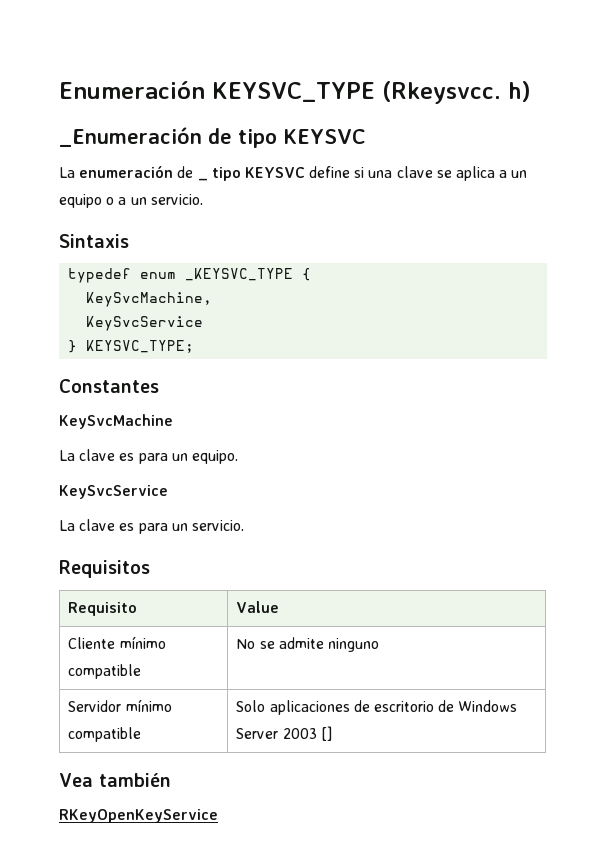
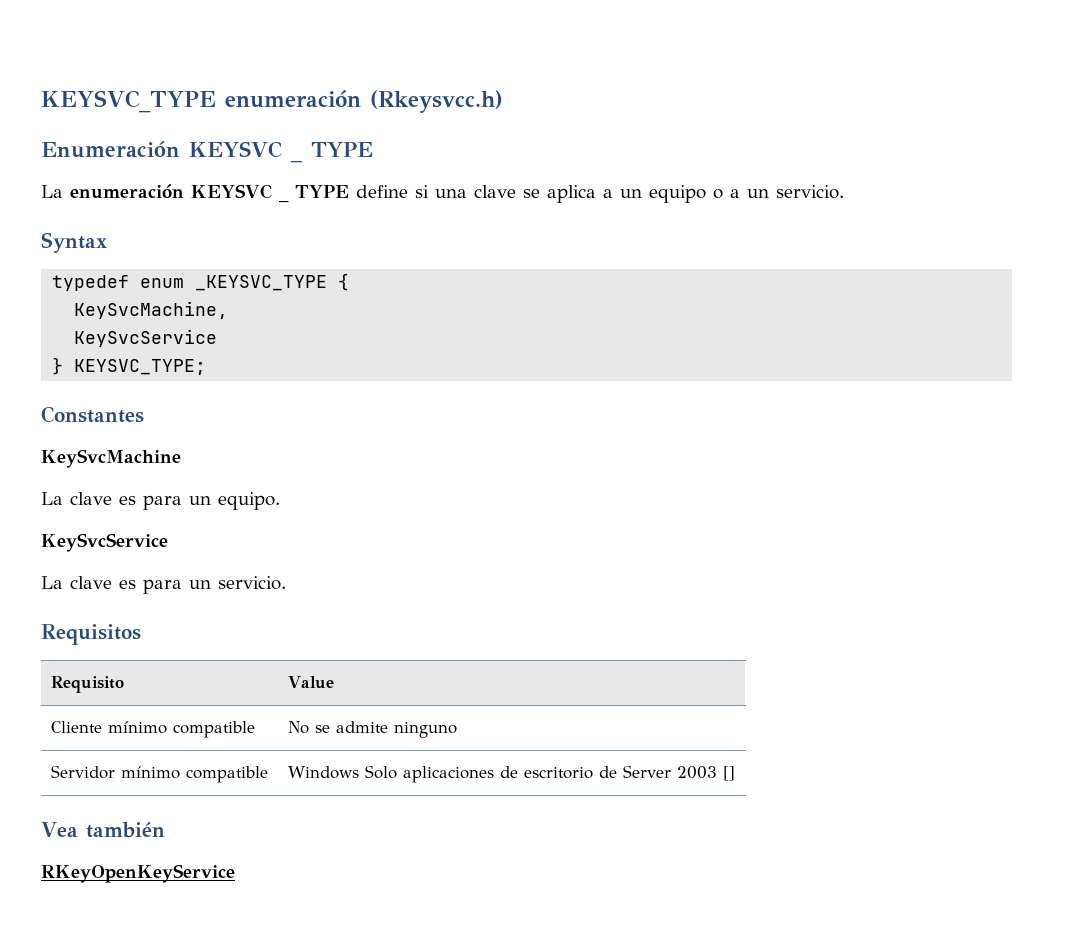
[59,81,531,104] [59,127,366,148] Enumeración KEYSVC_TYPE (Rkeysvcc. h) // _Enumeración de tipo KEYSVC -> [41,90,503,113] [41,141,302,163] [311,142,373,157] KEYSVC_TYPE enumeración (Rkeysvcc.h) // Enumeración KEYSVC _ TYPE
[177,166,194,178] [197,167,305,181] de _ tipo KEYSVC -> [191,184,289,203] [295,185,349,198] KEYSVC _ TYPE
[59,234,129,248] Sintaxis -> [41,232,107,253] Syntax
(142, 734) none -> [287,766,359,779] Windows
[458,700,518,712] Windows -> (617, 772) none

